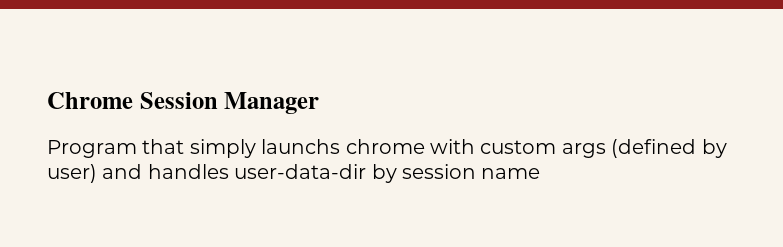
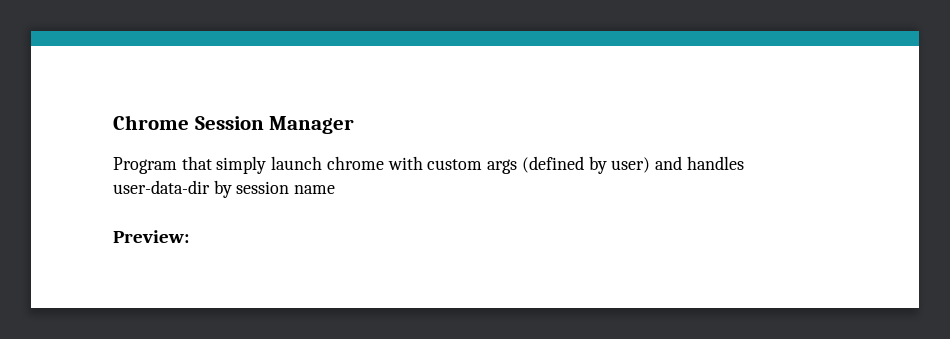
[261,139,341,154] launchs -> [271,156,323,170] launch
(541, 173) none -> [113,230,189,243] // Preview:

